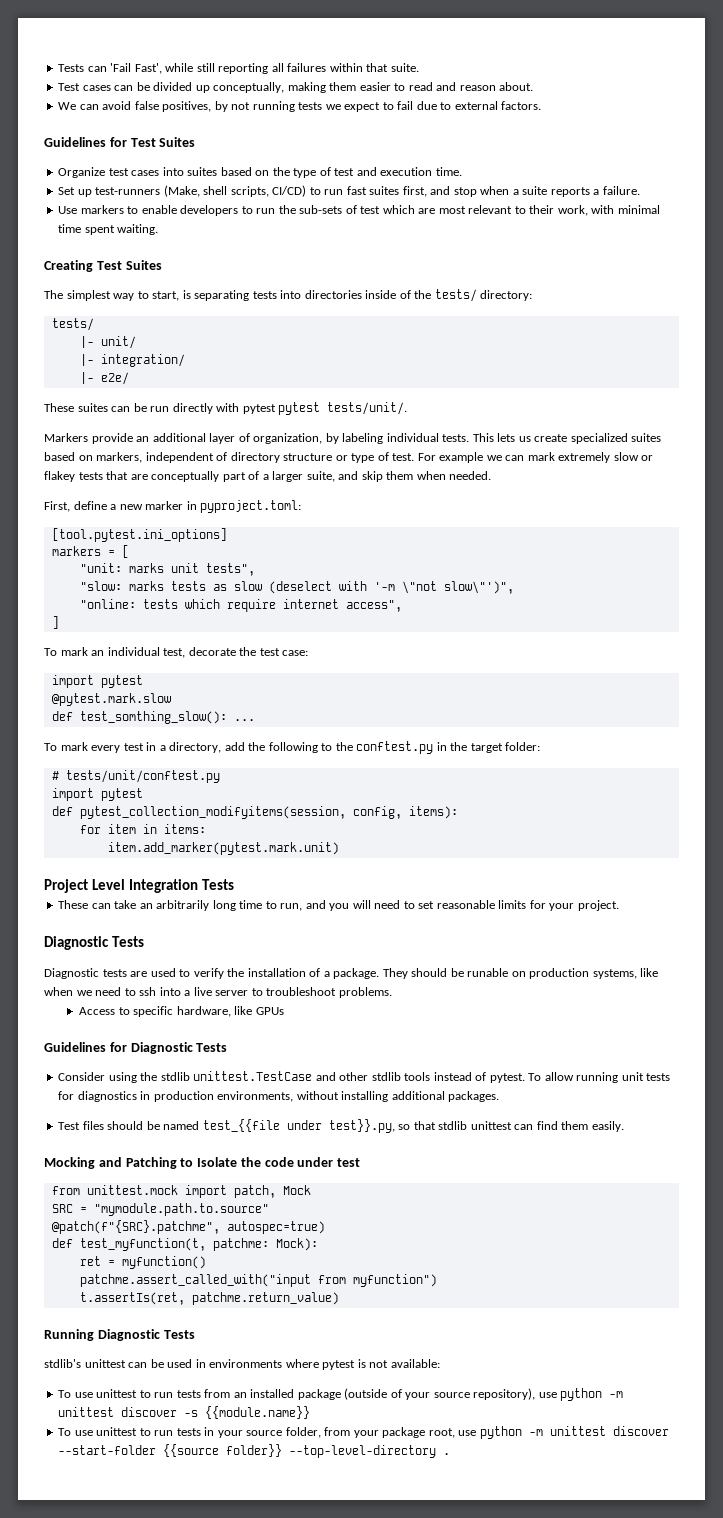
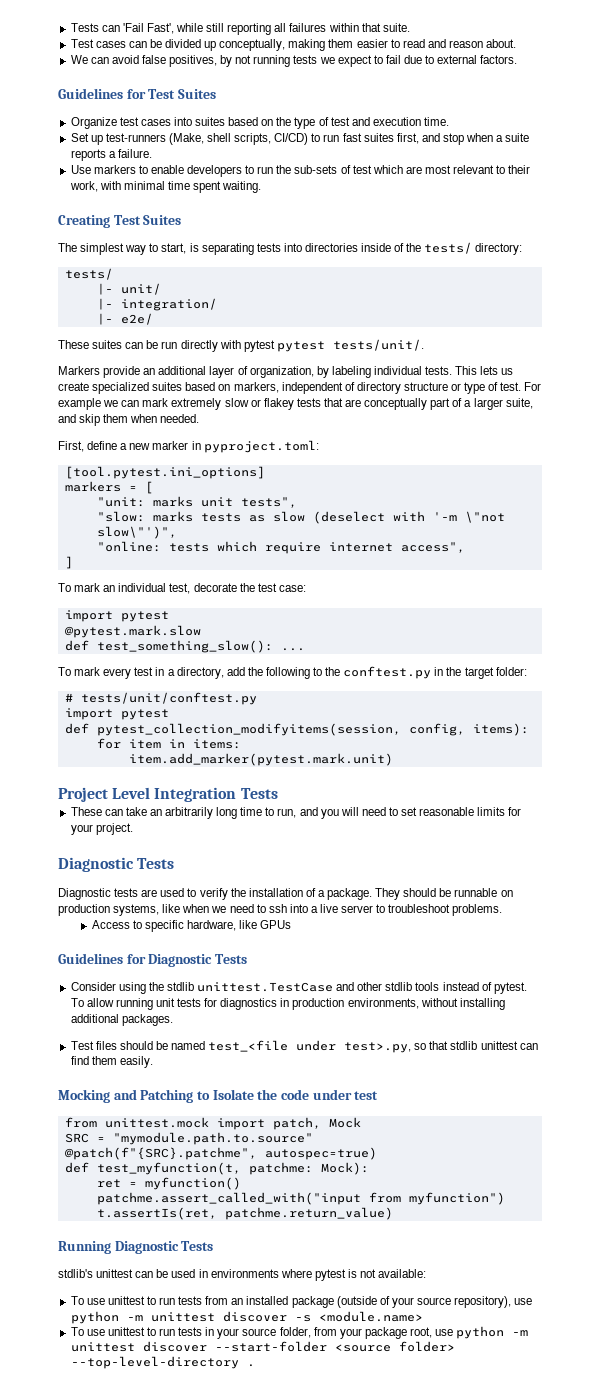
[79,711,227,724] test_somthing_slow(): -> [96,640,273,653] test_something_slow():
[467,968,509,977] runable -> [454,888,498,897] runnable
[202,1119,395,1133] test_{{file under test}}.py, -> [208,1040,412,1053] test_<file under test>.py,
[205,1406,311,1419] {{module.name}} -> [318,1311,423,1322] <module.name>
[163,1444,283,1457] {{source folder}} -> [334,1341,455,1352] <source folder>

